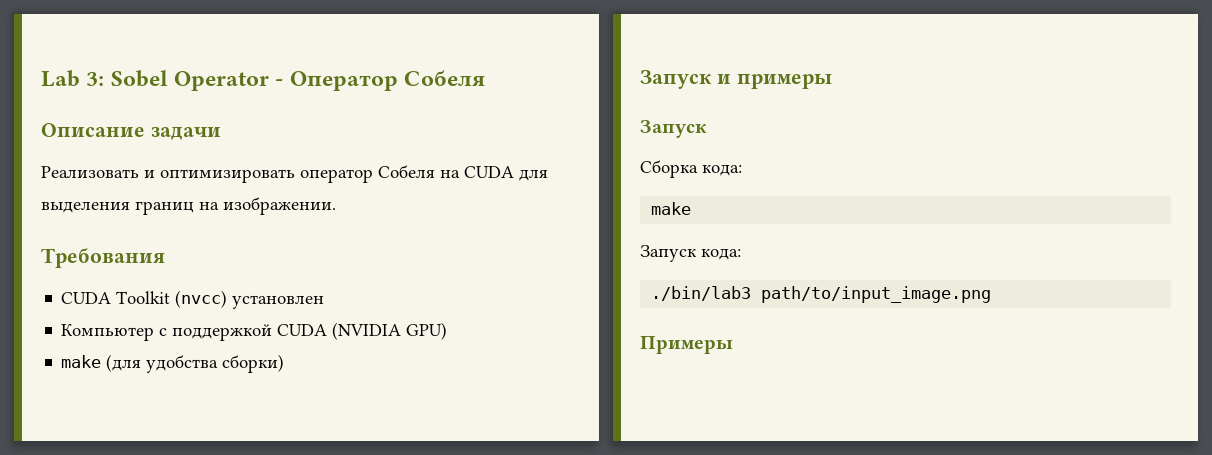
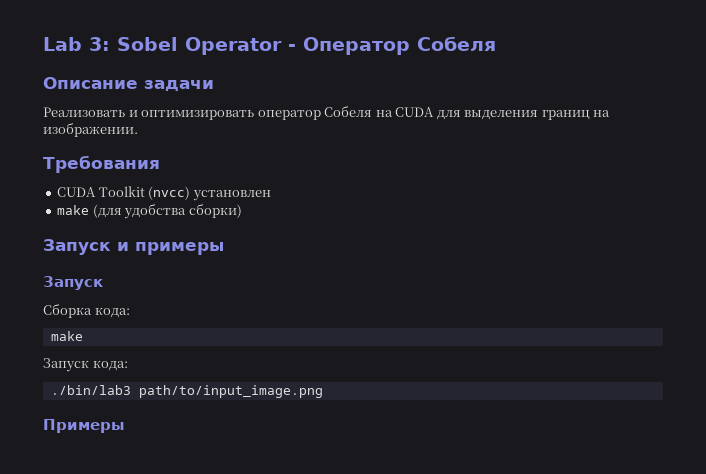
[61,322,448,341] // Компьютер с поддержкой CUDA (NVIDIA GPU) -> (271, 195) none

